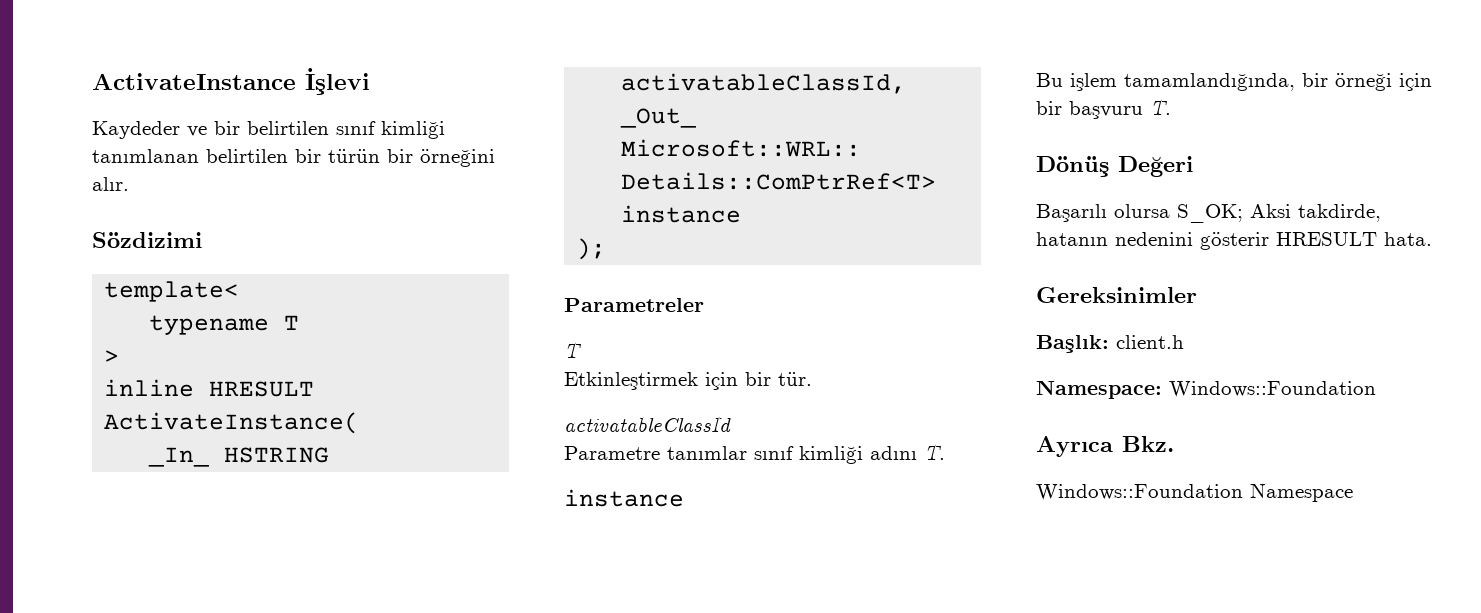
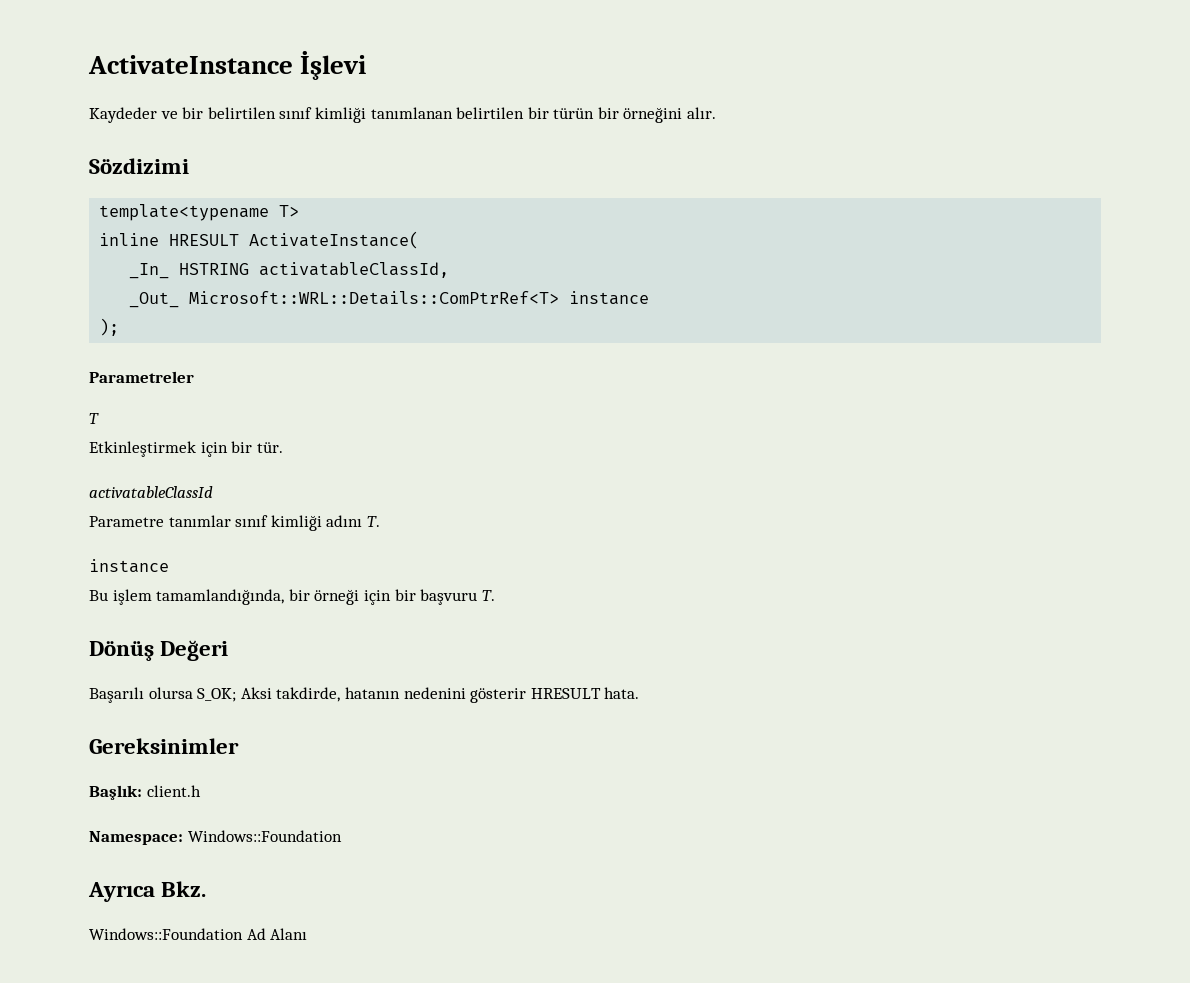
[104,281,240,302] [149,315,300,335] [104,350,120,363] template< // typename T // > -> [99,204,300,221] template<typename T>
[1250,483,1353,502] Namespace -> [246,928,308,940] Ad Alanı

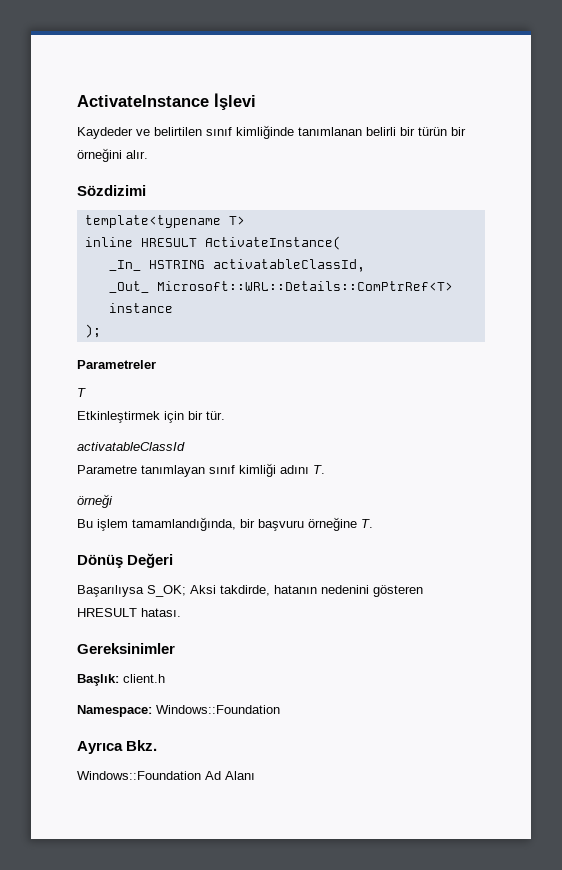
[182,107,204,119] bir -> (150, 132) none
[314,107,525,123] kimliği tanımlanan belirtilen -> [236,125,396,139] kimliğinde tanımlanan belirli
[168,515,231,527] tanımlar -> [141,465,205,477] tanımlayan
[89,559,169,573] instance -> [77,494,113,508] örneği
[314,589,478,605] örneği için bir başvuru -> [258,517,357,531] başvuru örneğine
[89,687,193,703] Başarılı olursa -> [77,585,144,597] Başarılıysa
[470,687,640,703] gösterir HRESULT hata. -> [373,585,423,597] [77,608,181,617] gösteren HRESULT hatası.

